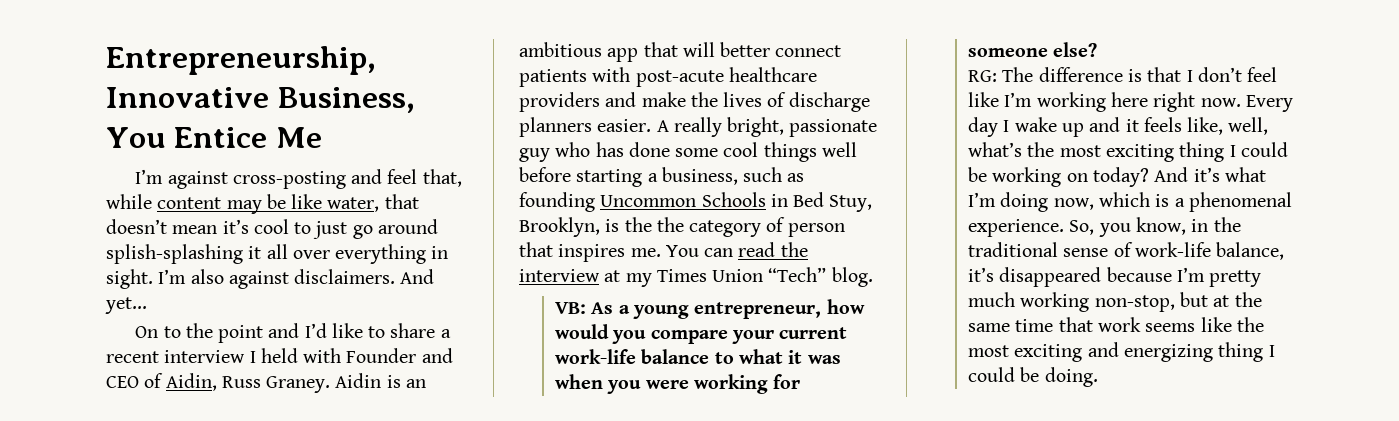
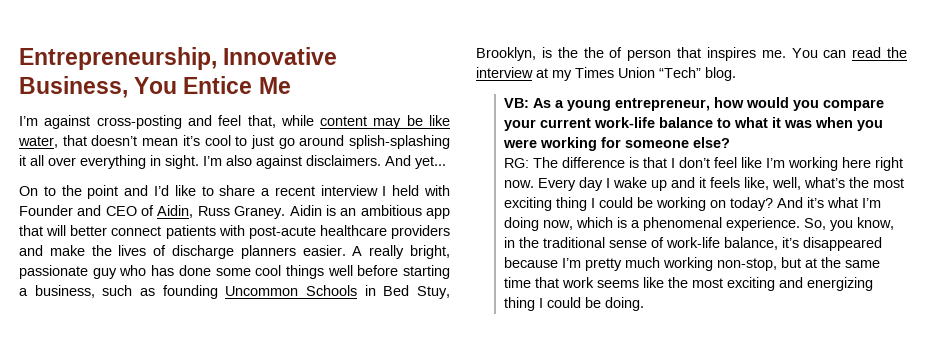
[689,220,762,237] category -> (604, 52) none

